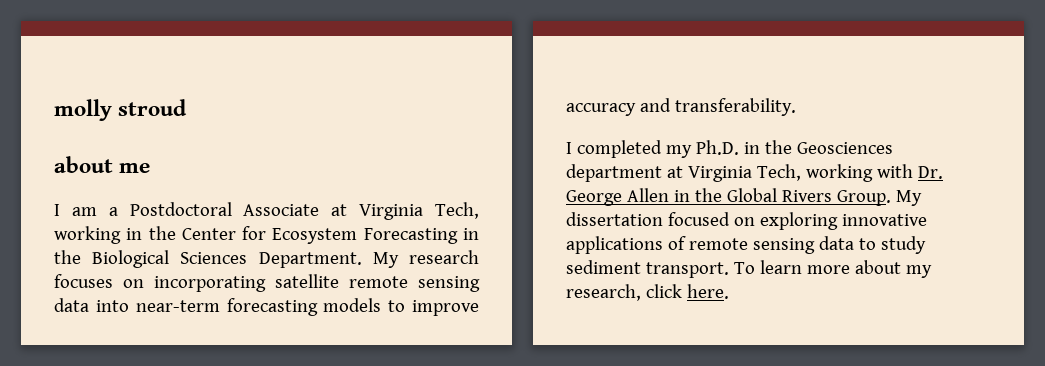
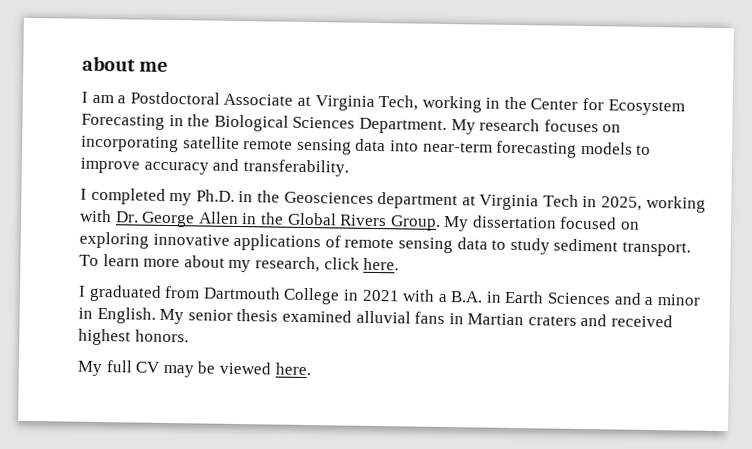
[54,99,188,121] molly stroud // -> (82, 63) none
[756,164,801,181] Tech, -> [542,194,643,211] Tech in 2025,
(729, 291) none -> [78,284,701,306] [78,306,674,328] [78,328,189,346] [77,360,311,378] // I graduated from Dartmouth College in 2021 with a B.A. in Earth Sciences and a minor in English. My senior thesis examined alluvial fans in Martian craters and received highest honors. // My full CV may be viewed here.

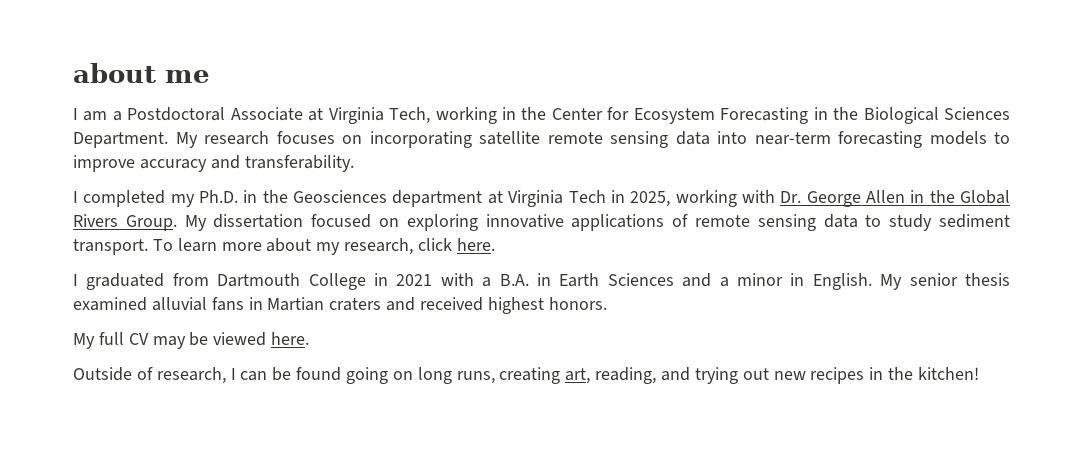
(311, 369) none -> [73,367,980,384] // Outside of research, I can be found going on long runs, creating art, reading, and trying out new recipes in the kitchen!

